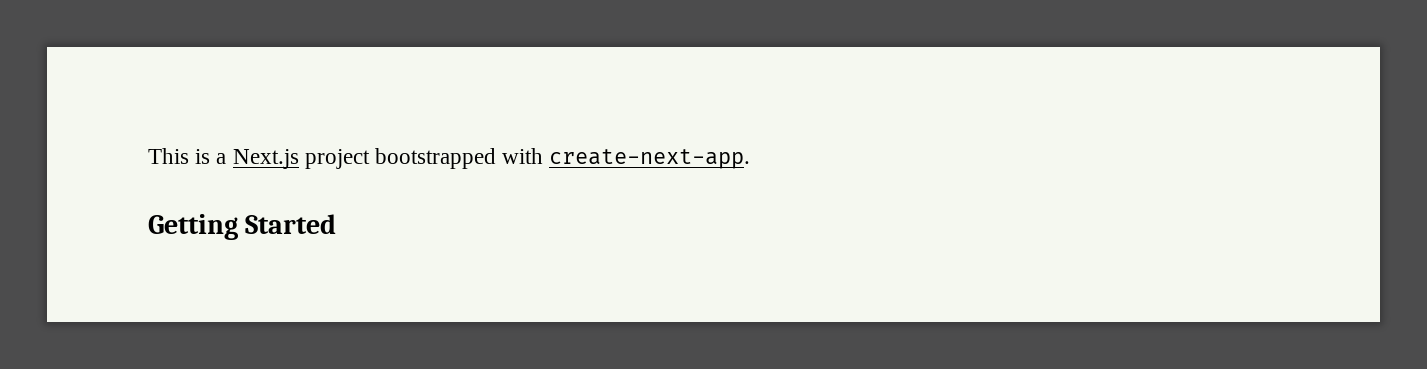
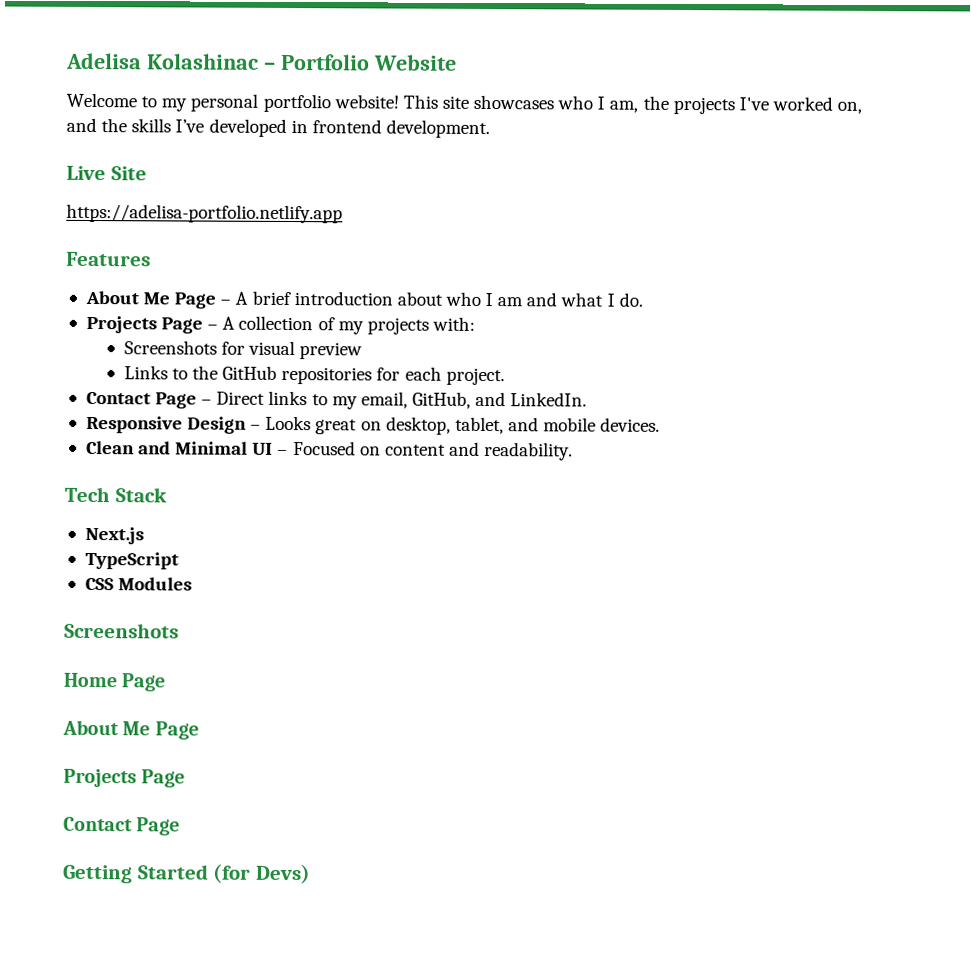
[148,148,751,169] This is a Next.js project bootstrapped with create-next-app. -> [66,52,457,71] [66,92,863,115] [66,117,490,139] [66,165,147,181] [66,203,343,224] [66,251,151,267] [84,290,643,309] [85,315,475,335] [123,340,363,360] [123,365,505,386] [85,390,588,410] [85,415,661,435] [85,440,574,461] [64,486,167,503] [84,526,144,545] [84,551,179,570] [84,577,193,591] [64,622,179,639] [63,672,167,692] [62,719,199,740] [63,768,186,788] [63,816,181,836] Adelisa Kolashinac – Portfolio Website // Welcome to my personal portfolio website! This site showcases who I am, the projects I've worked on, and the skills I’ve developed in frontend development. // Live Site // https://adelisa-portfolio.netlify.app // Features // About Me Page – A brief introduction about who I am and what I do. // Projects Page – A collection of my projects with: // Screenshots for visual preview // Links to the GitHub repositories for each project. // Contact Page – Direct links to my email, GitHub, and LinkedIn. // Responsive Design – Looks great on desktop, tablet, and mobile devices. // Clean and Minimal UI – Focused on content and readability. // Tech Stack // Next.js // TypeScript // CSS Modules // Screenshots // Home Page // About Me Page // Projects Page // Contact Page
(337, 224) none -> [212,863,312,885] (for Devs)

